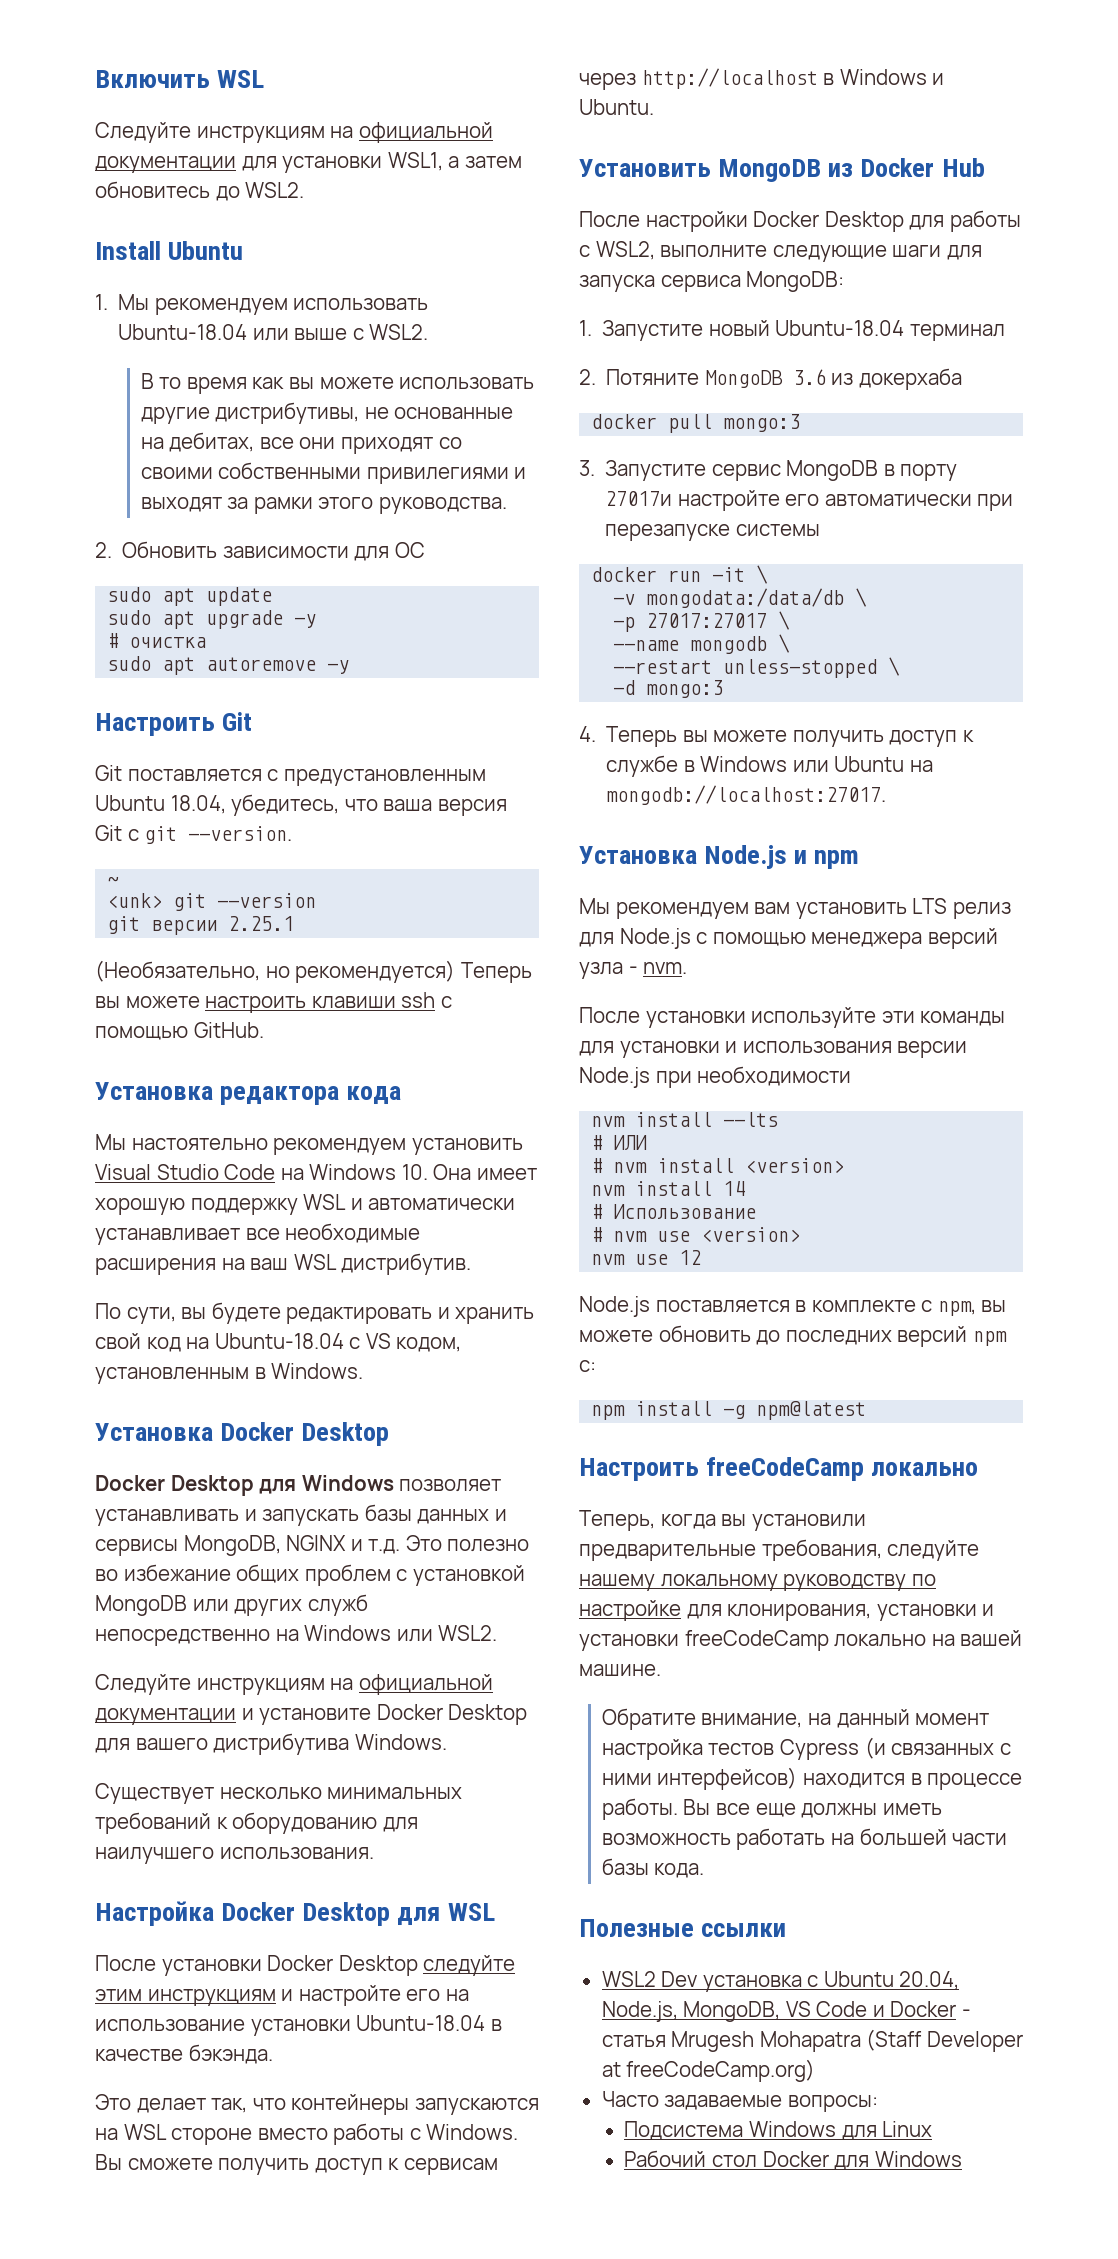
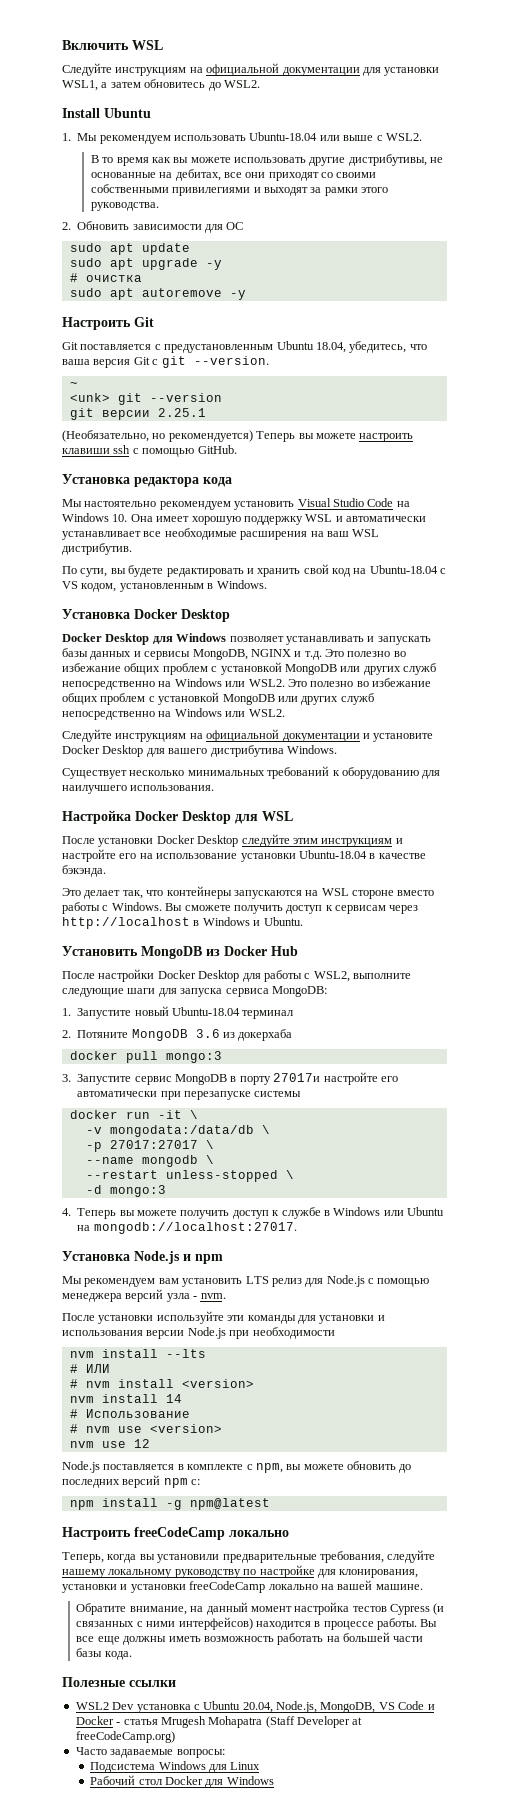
(498, 1633) none -> [287,678,431,687] [62,692,374,705] [62,708,285,720] Это полезно во избежание общих проблем с установкой MongoDB или других служб непосредственно на Windows или WSL2.

